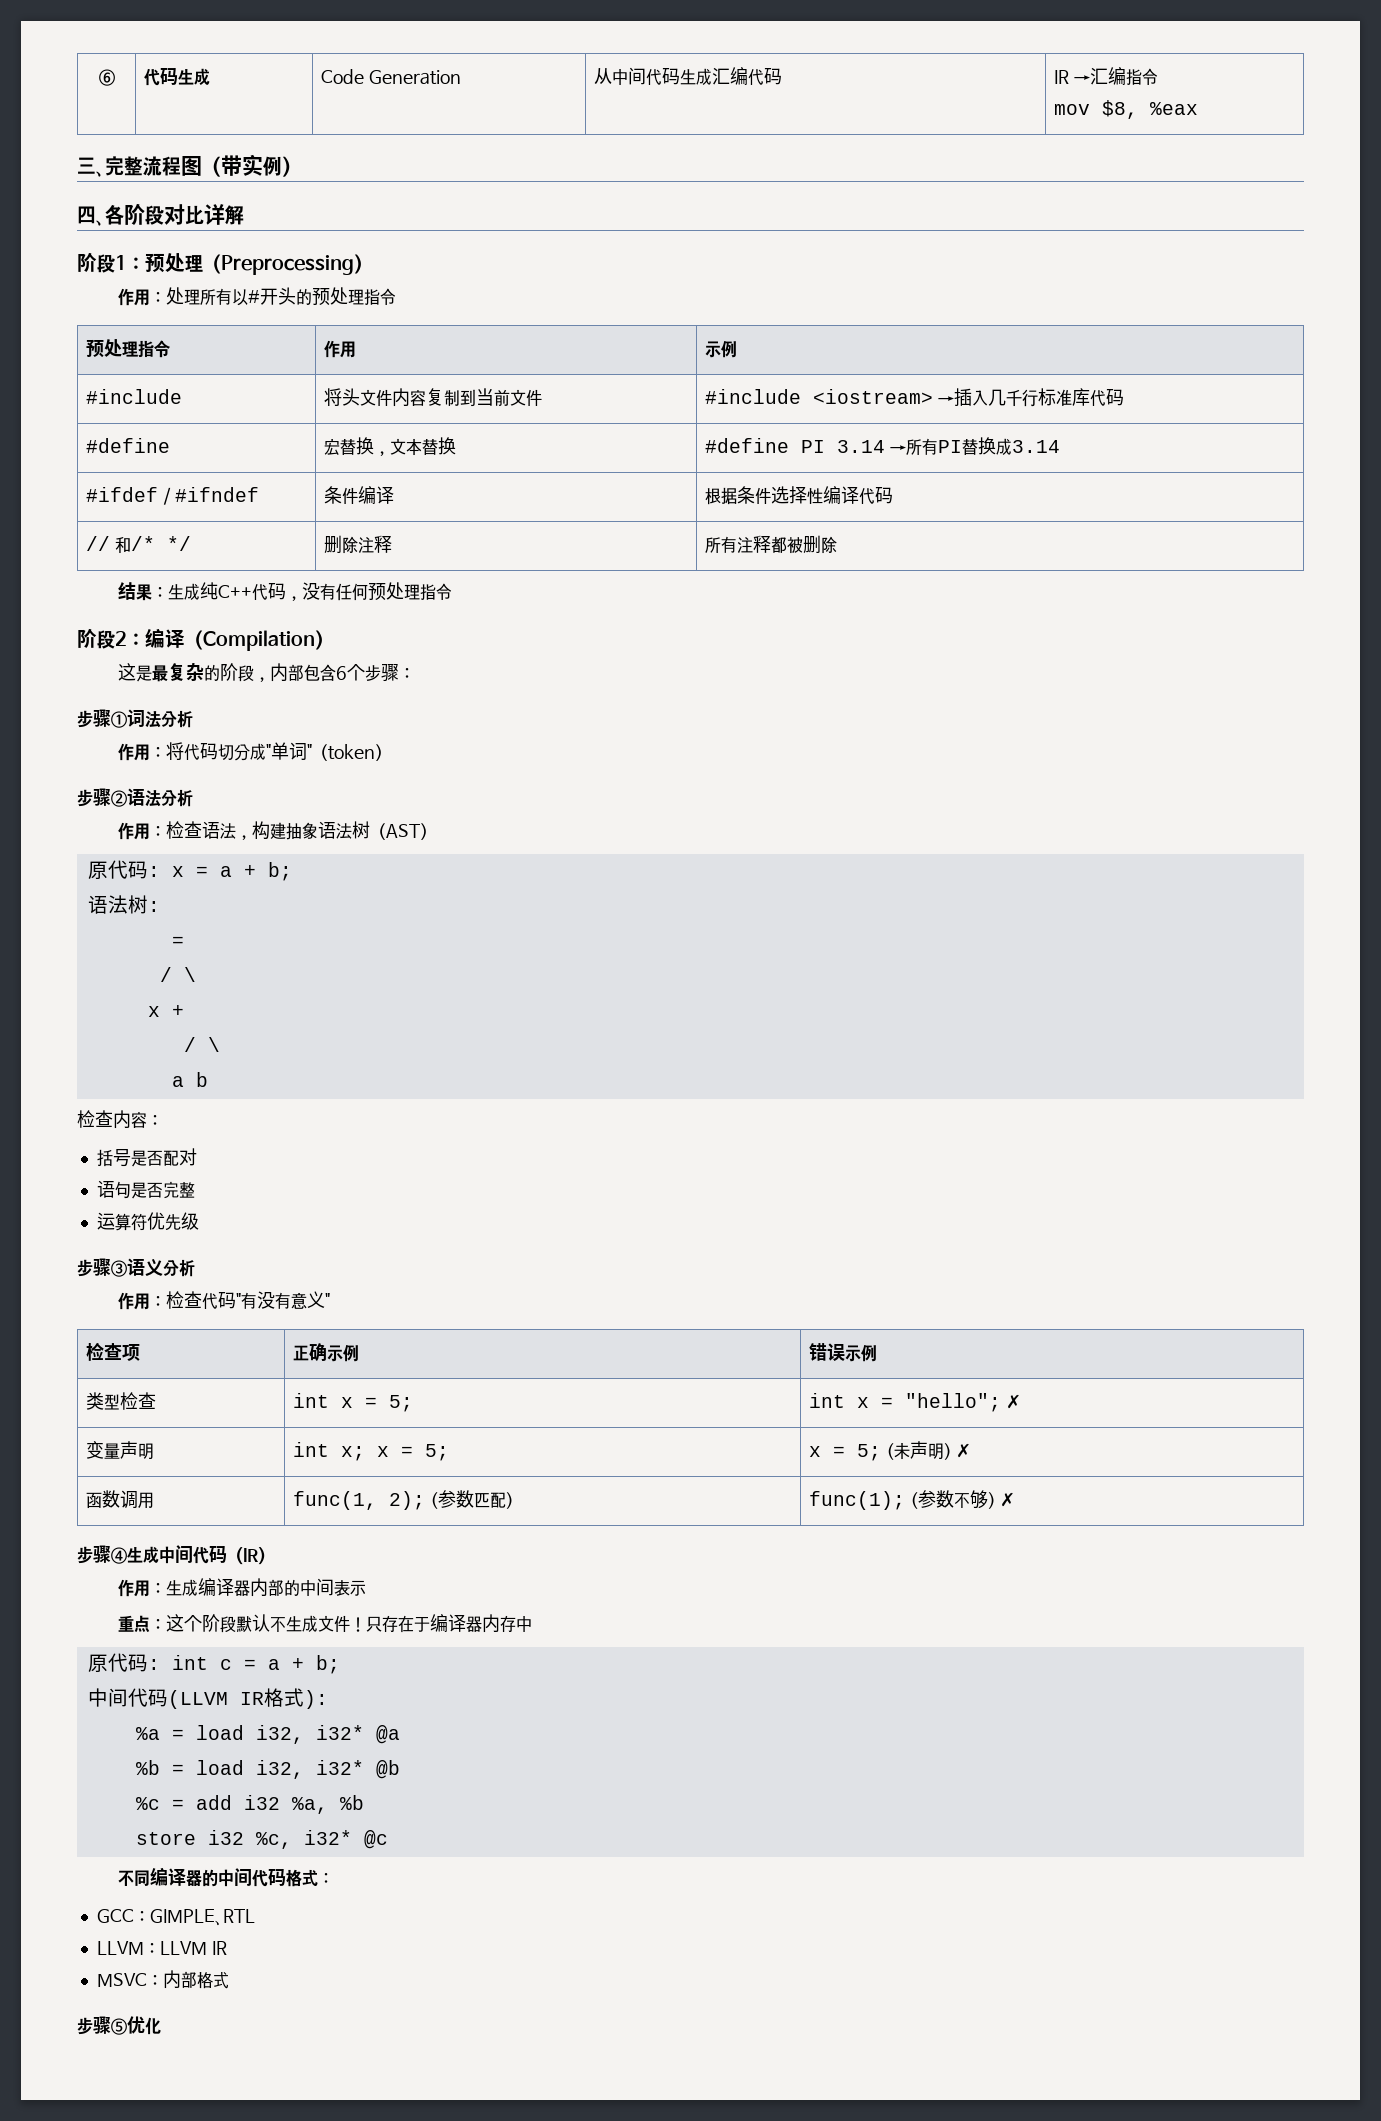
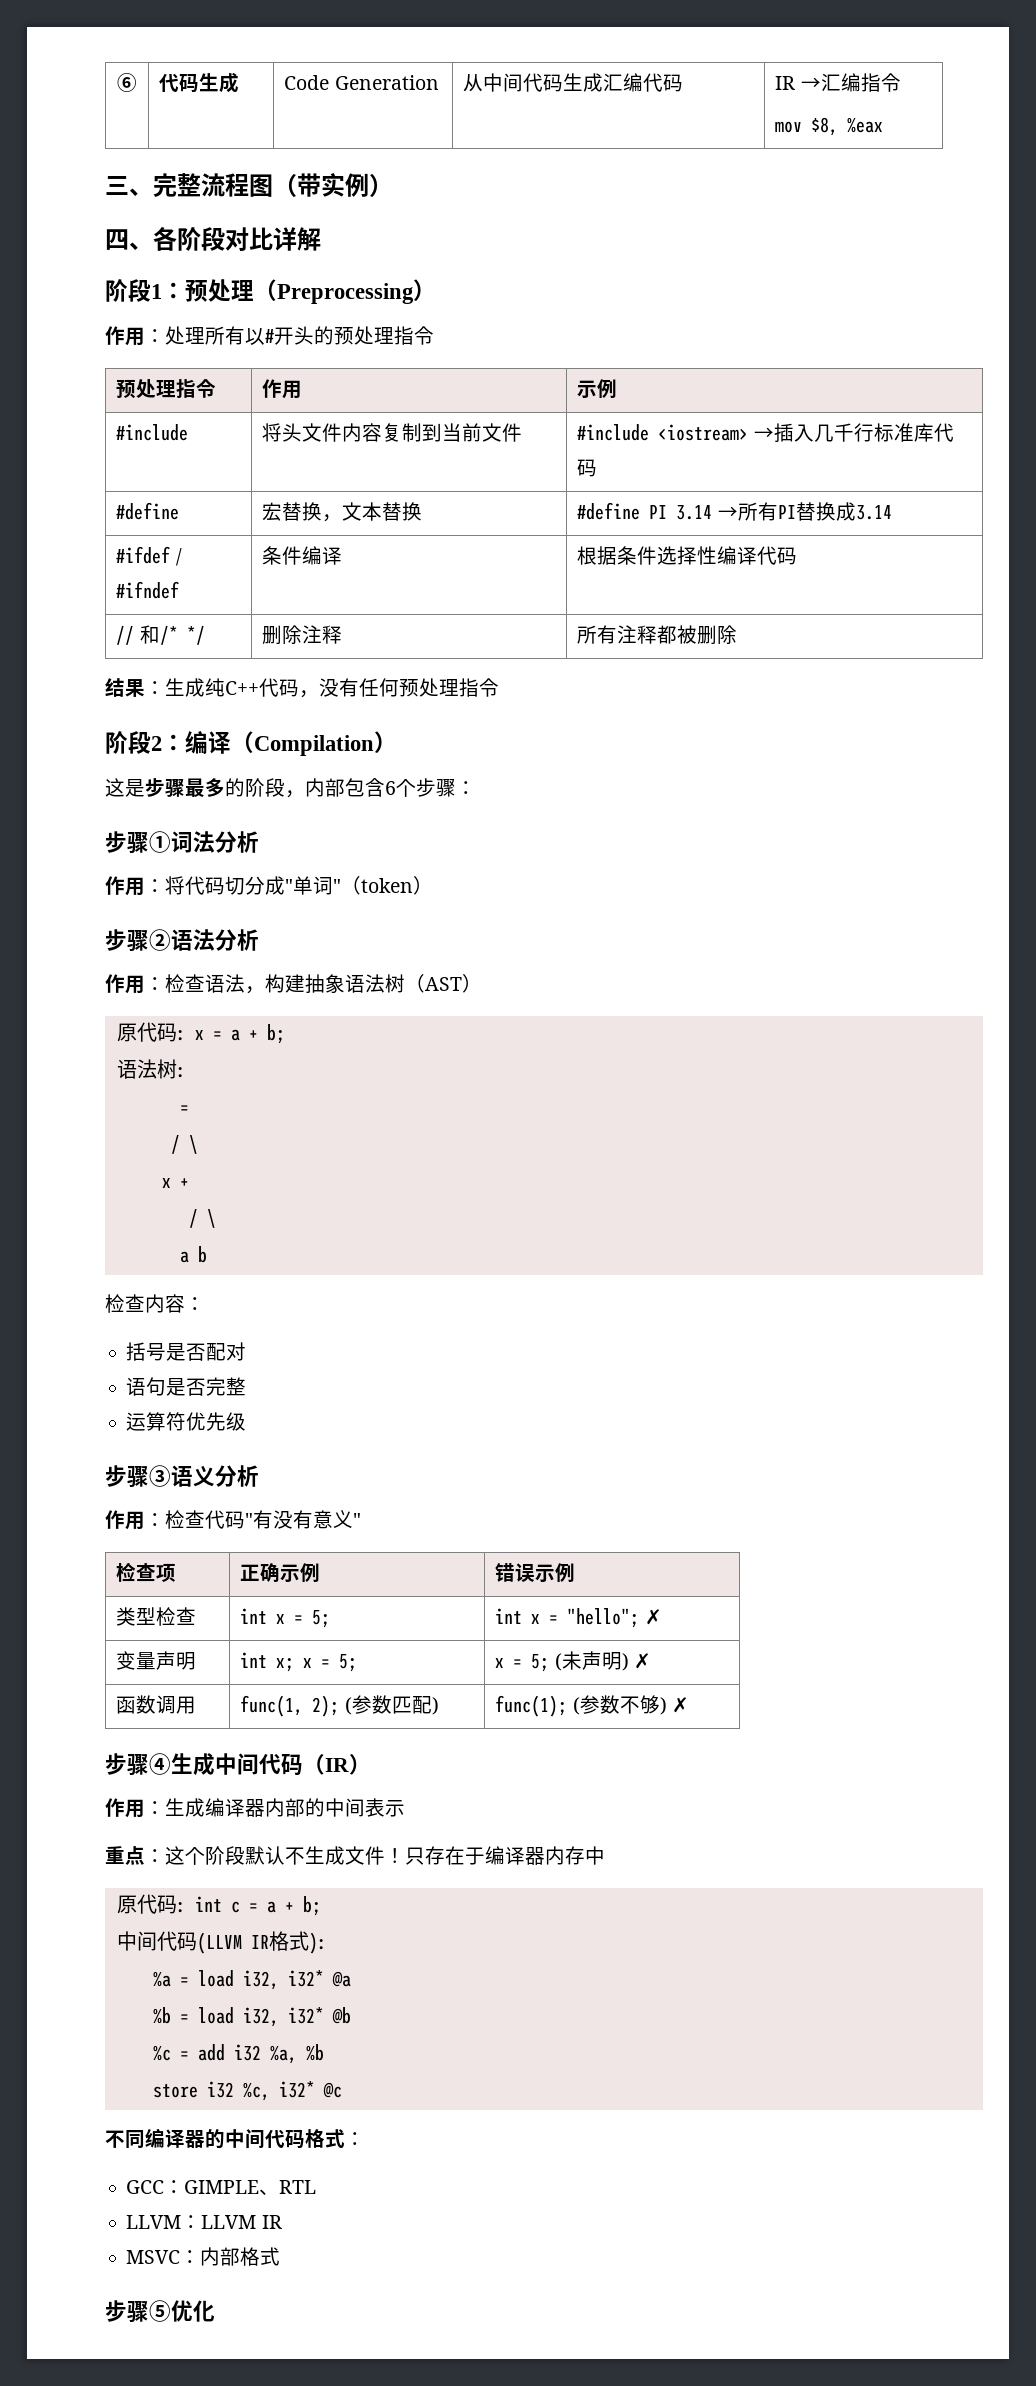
[152,663,205,682] 最复杂 -> [145,778,225,797] 步骤最多

